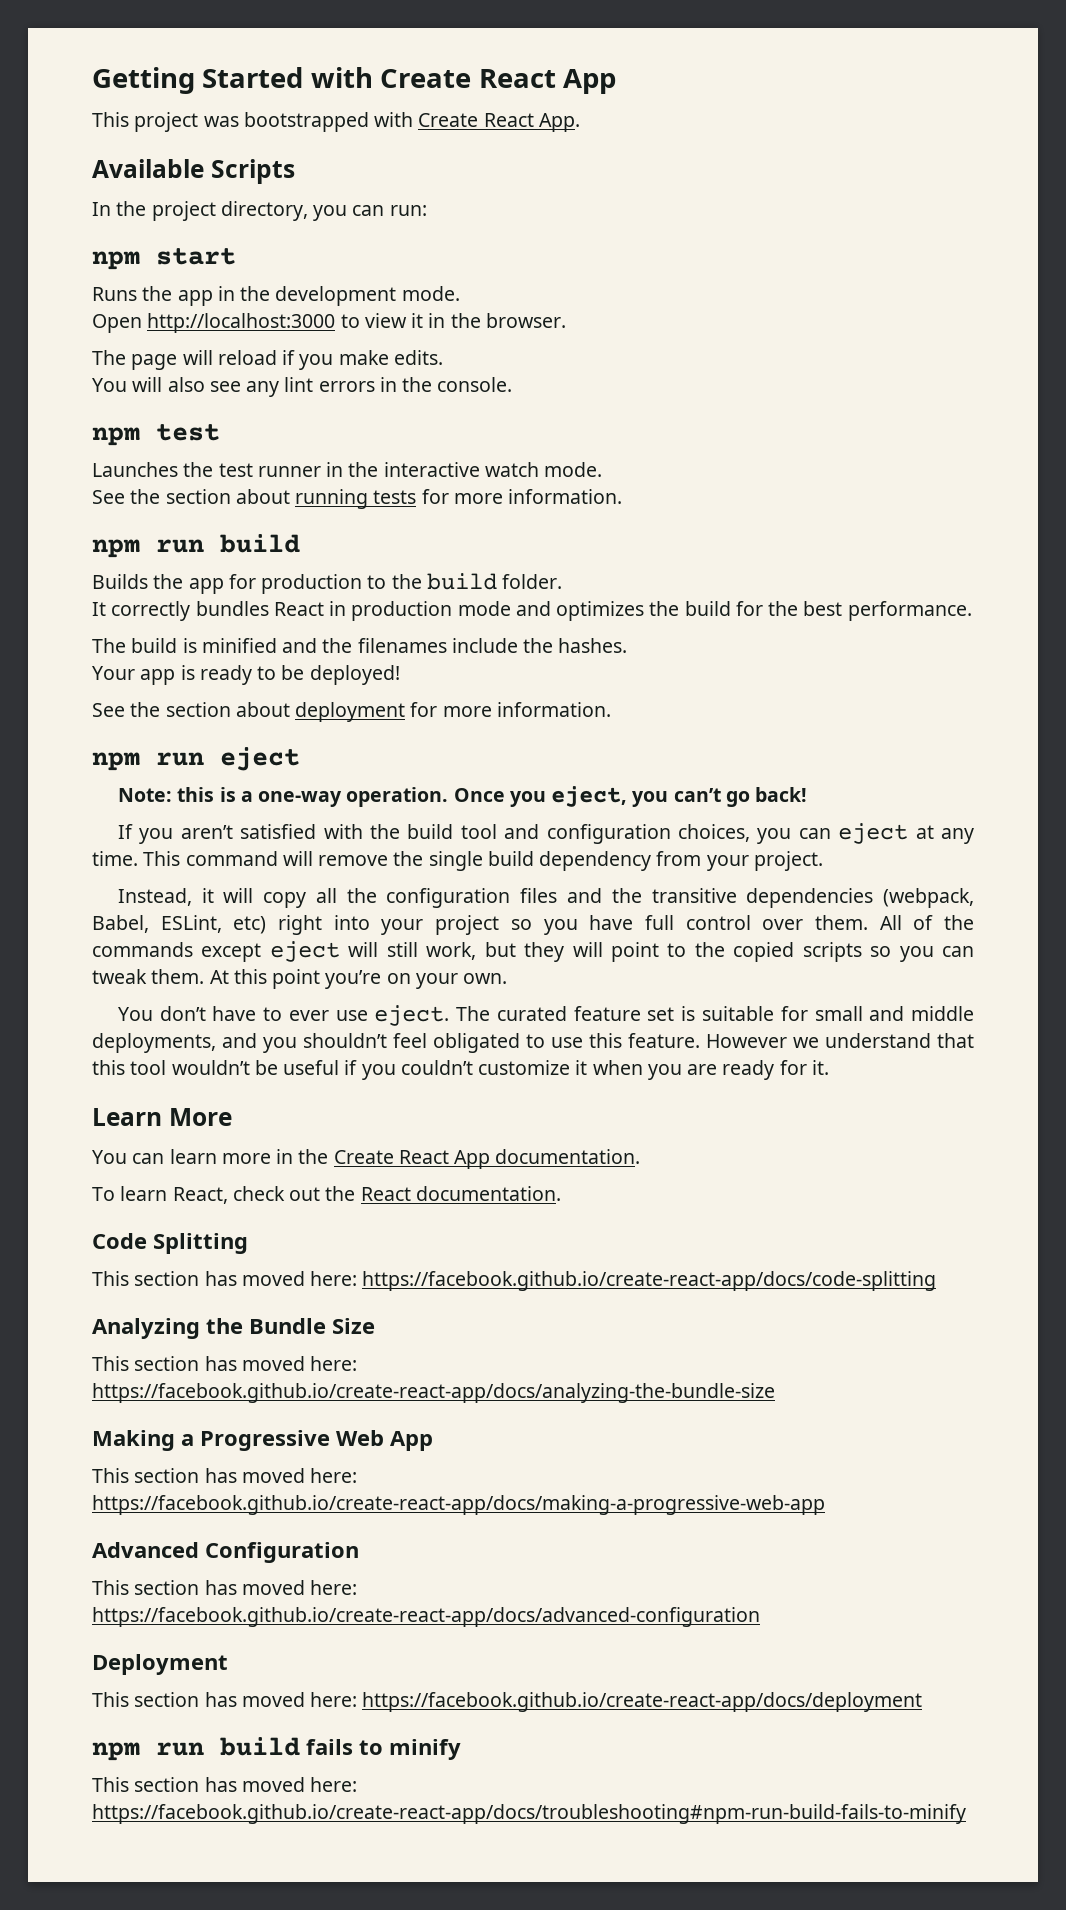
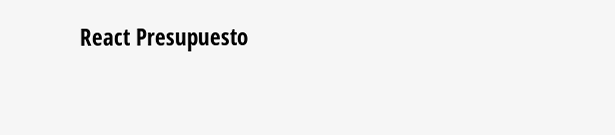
[92,67,617,94] [92,112,580,132] [92,159,295,184] [92,201,427,221] [92,248,236,270] [92,286,460,306] [92,313,566,333] [92,350,443,370] [92,377,513,397] [92,424,220,446] [92,462,603,477] [92,489,623,509] [92,534,300,558] [92,573,563,594] [92,601,972,621] [92,638,628,653] [92,665,400,685] [92,702,611,722] [92,747,300,771] [117,786,808,807] [117,823,975,844] [92,851,823,871] [117,888,975,908] [92,915,974,935] [92,941,974,962] [92,969,508,989] [117,1005,974,1026] [92,1033,974,1053] [92,1060,829,1080] [92,1108,232,1126] [92,1149,641,1169] [92,1186,561,1204] [92,1233,248,1254] [92,1271,937,1291] [92,1318,375,1339] [92,1356,358,1371] [92,1383,775,1403] [92,1430,433,1451] [92,1468,358,1483] [92,1495,825,1515] [92,1542,359,1563] [92,1580,358,1595] [92,1607,760,1627] [92,1654,228,1675] [92,1692,923,1712] [92,1737,461,1761] [92,1777,358,1792] [92,1804,966,1824] Getting Started with Create React App // This project was bootstrapped with Create React App. // Available Scripts // In the project directory, you can run: // npm start // Runs the app in the development mode. // Open http://localhost:3000 to view it in the browser. // The page will reload if you make edits. // You will also see any lint errors in the console. // npm test // Launches the test runner in the interactive watch mode. // See the section about running tests for more information. // npm run build // Builds the app for production to the build folder. // It correctly bundles React in production mode and optimizes the build for the best performance. // The build is minified and the filenames include the hashes. // Your app is ready to be deployed! // See the section about deployment for more information. // npm run eject // Note: this is a one-way operation. Once you eject, you can’t go back! // If you aren’t satisfied with the build tool and configuration choices, you can eject at any time. This command will remove the single build dependency from your project. // Instead, it will copy all the configuration files and the transitive dependencies (webpack, Babel, ESLint, etc) right into your project so you have full control over them. All of the commands except eject will still work, but they will point to the copied scripts so you can tweak them. At this point you’re on your own. // You don’t have to ever use eject. The curated feature set is suitable for small and middle deployments, and you shouldn’t feel obligated to use this feature. However we understand that this tool wouldn’t be useful if you couldn’t customize it when you are ready for it. // Learn More // You can learn more in the Create React App documentation. // To learn React, check out the React documentation. // Code Splitting // This section has moved here: https://facebook.github.io/create-react-app/docs/code-splitting // Analyzing the Bundle Size // This section has moved here: https://facebook.github.io/create-react-app/docs/analyzing-the-bundle-size // Making a Progressive Web App // This section has moved here: https://facebook.github.io/create-react-app/docs/making-a-progressive-web-app // Advanced Configuration // This section has moved here: https://facebook.github.io/create-react-app/docs/advanced-configuration // Deployment // This section has moved here: https://facebook.github.io/create-react-app/docs/deployment // npm run build fails to minify // This section has moved here: https://facebook.github.io/create-react-app/docs/troubleshooting#npm-run-build-fails-to-minify -> [79,28,249,52] React Presupuesto

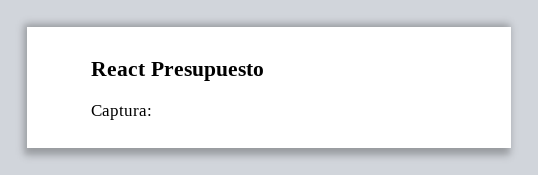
(249, 40) none -> [91,105,152,120] // Captura:

